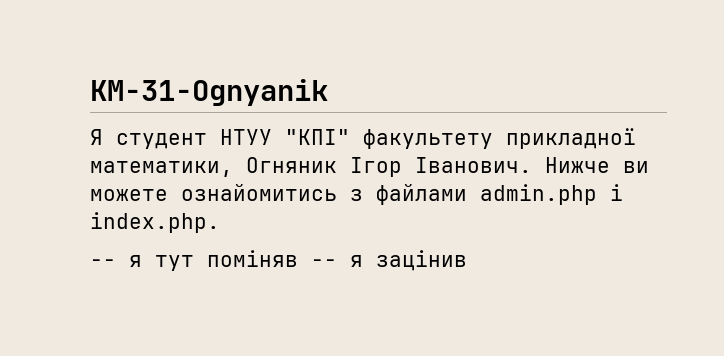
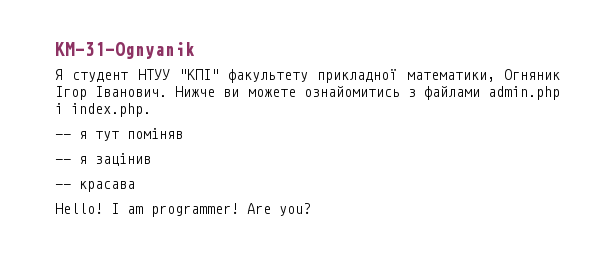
(298, 258) none -> (183, 133) //
(467, 260) none -> [55,181,135,192] [55,203,311,217] // -- красава // Hello! I am programmer! Are you?

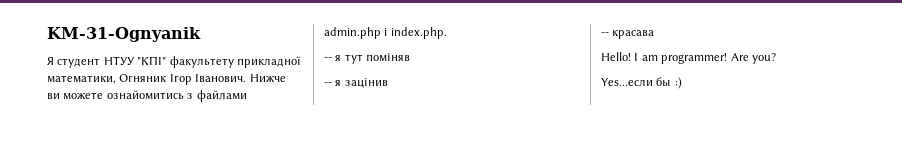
(311, 209) none -> [601,77,682,89] // Yes...если бы :)

